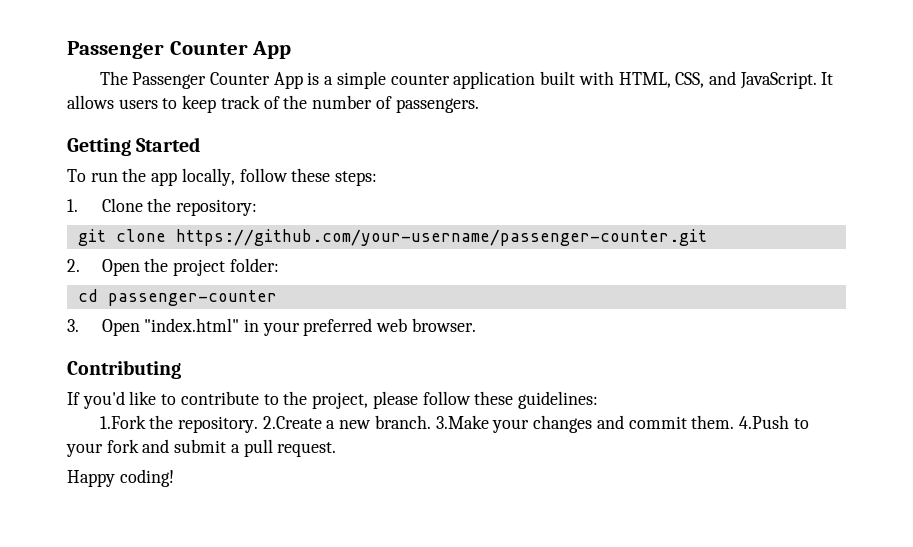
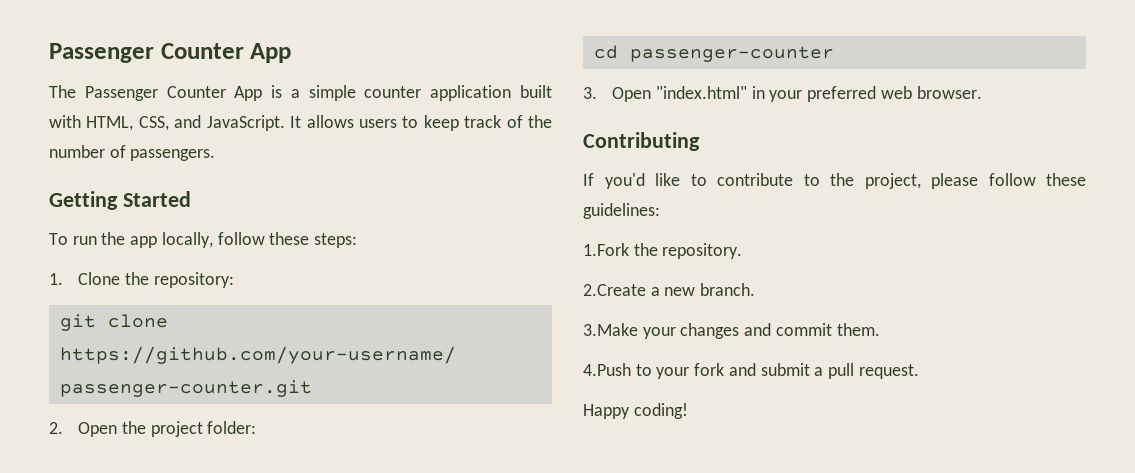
(259, 424) none -> (743, 251) //
(431, 422) none -> (756, 289) //
(735, 422) none -> (880, 329) //

